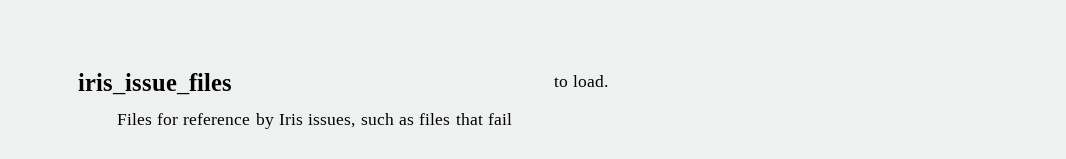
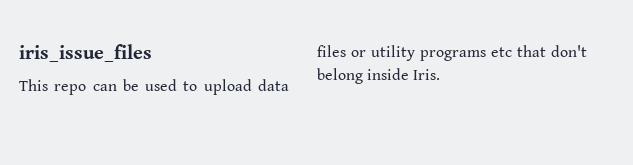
[116,113,513,129] [554,75,608,87] Files for reference by Iris issues, such as files that fail to load. -> [19,79,289,95] [317,45,587,61] [317,68,441,84] This repo can be used to upload data files or utility programs etc that don't belong inside Iris.

